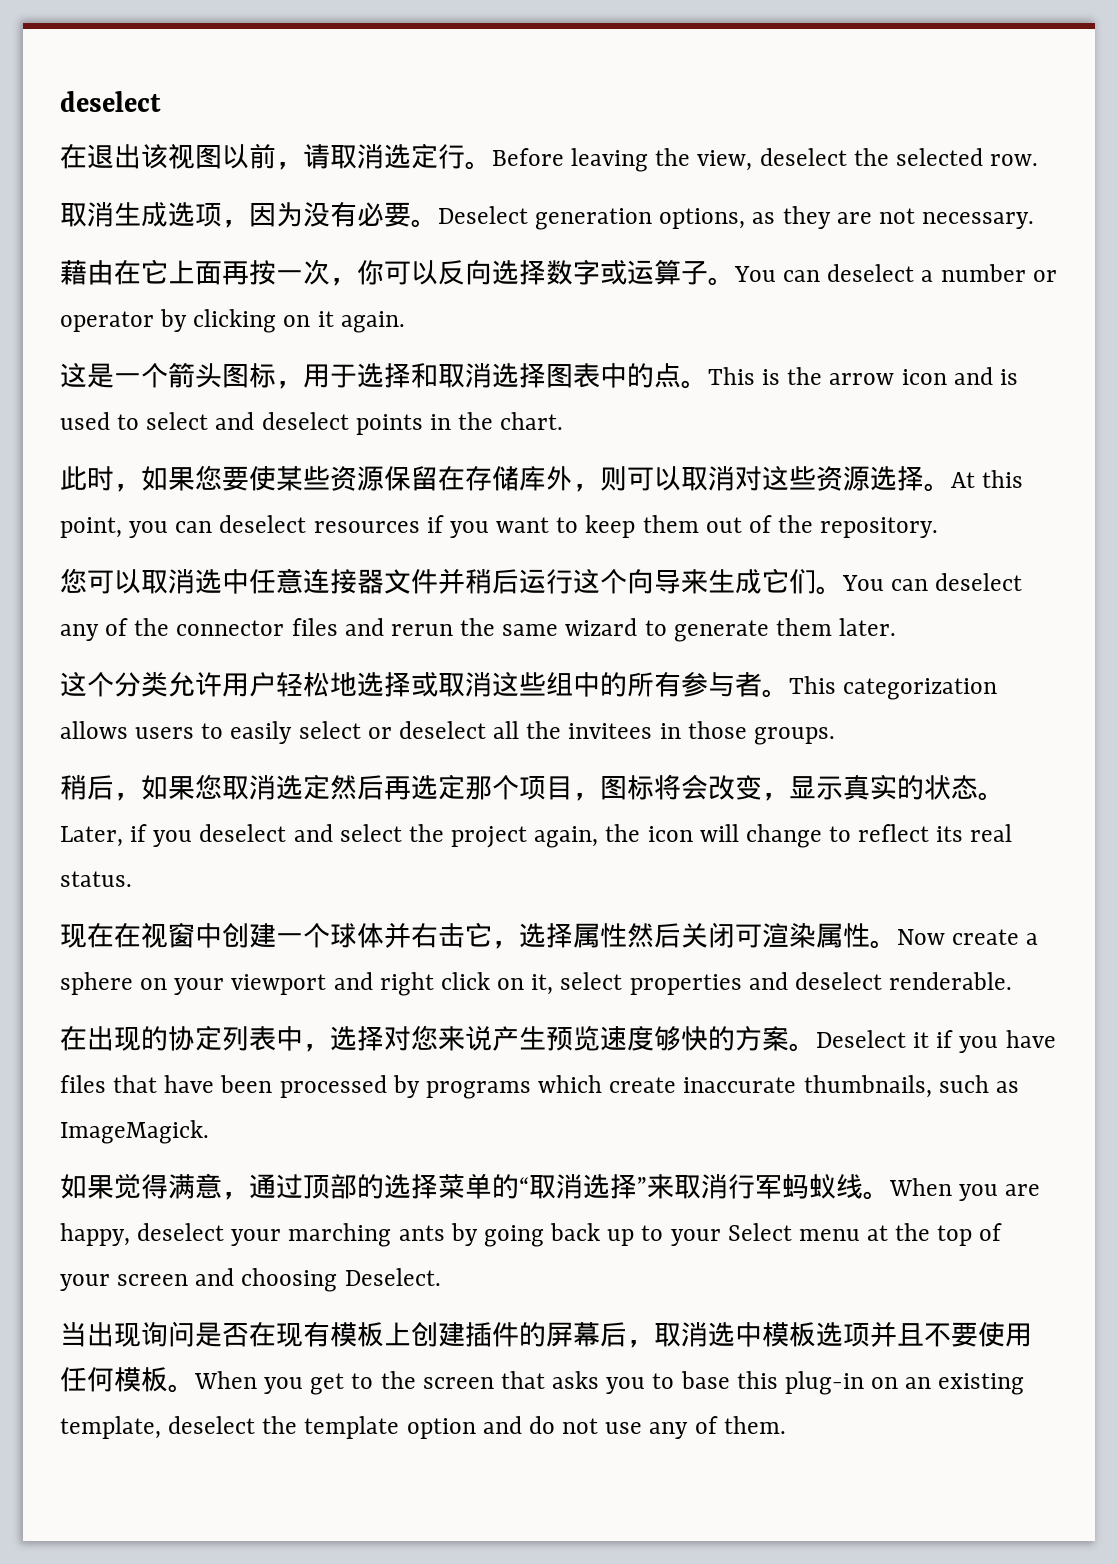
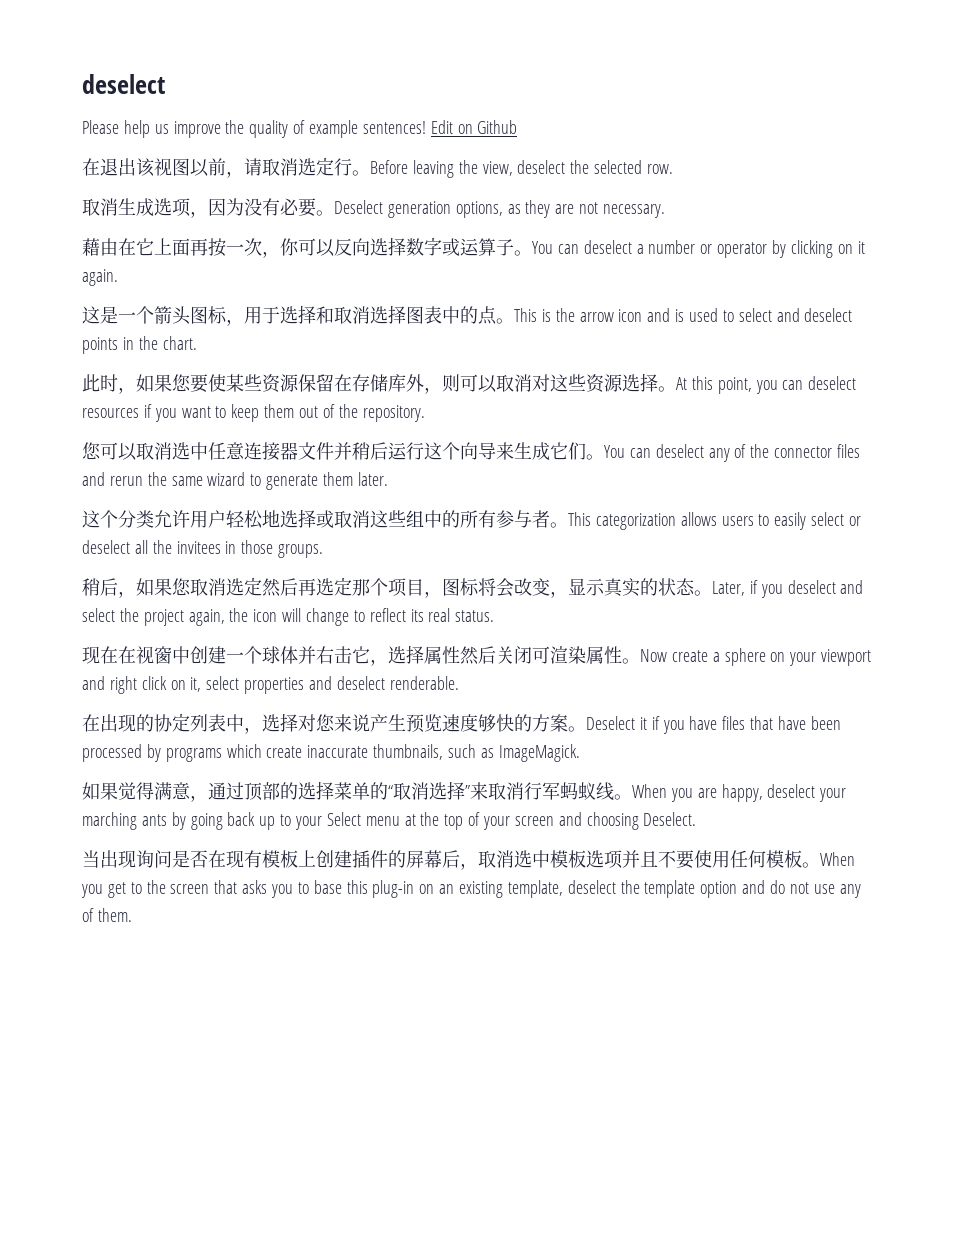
[60,91,161,112] deselect -> [82,74,165,94] [82,120,518,138] deselect // Please help us improve the quality of example sentences! Edit on Github

